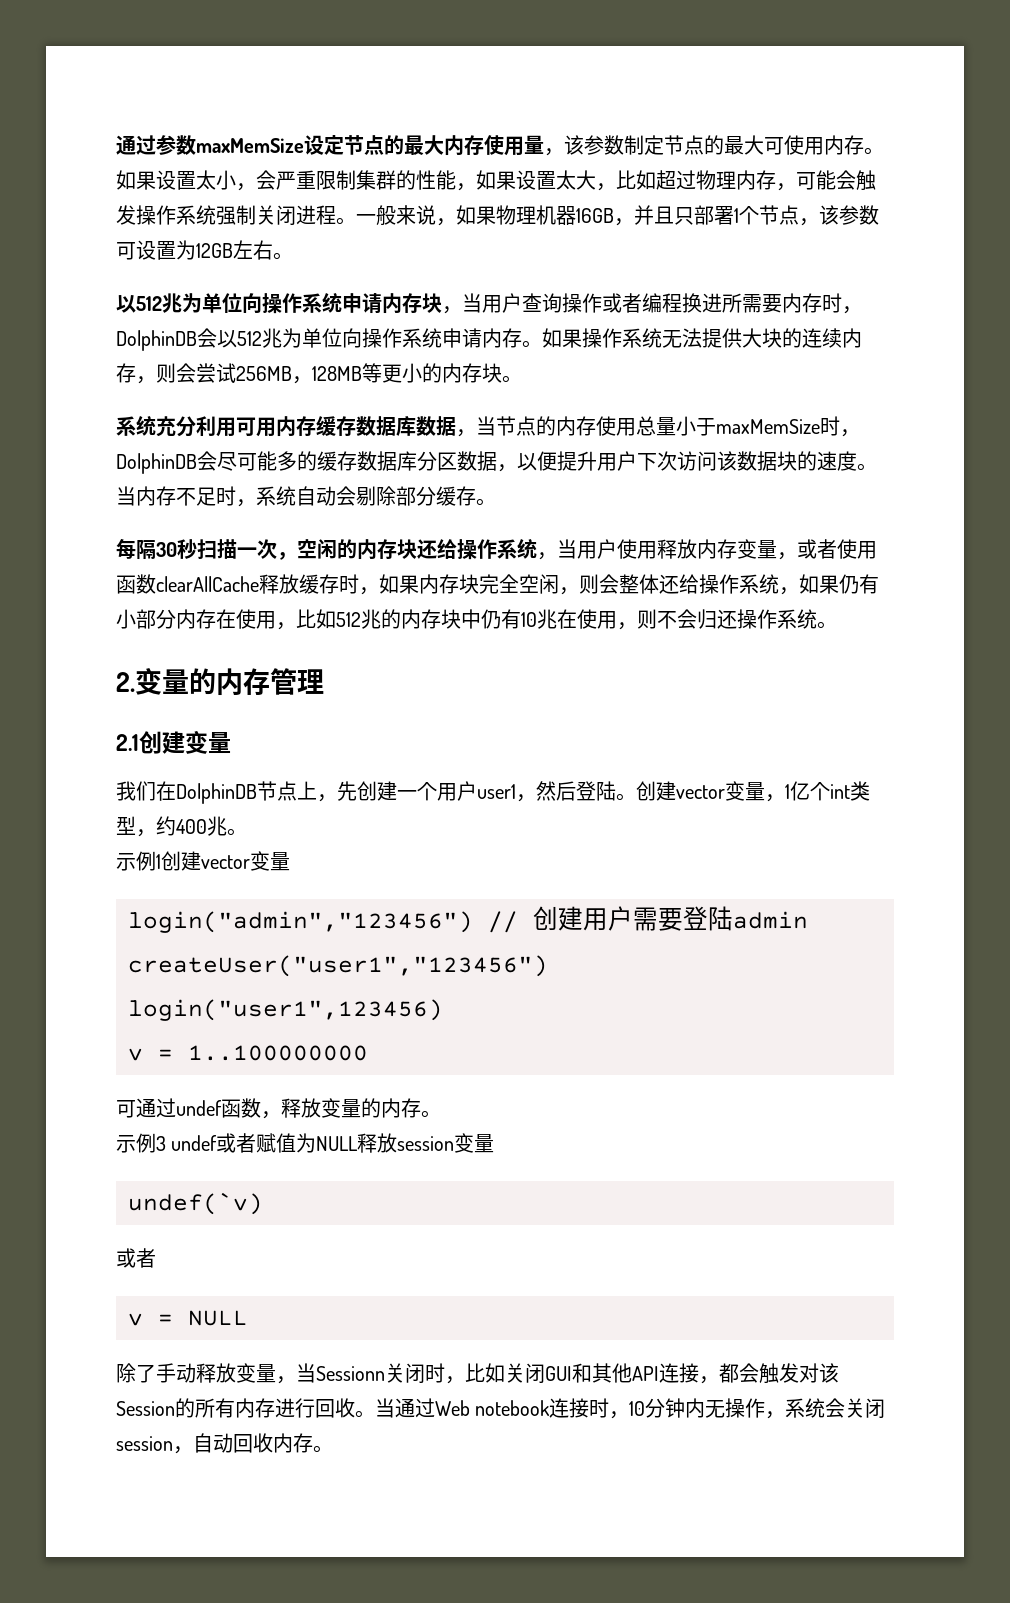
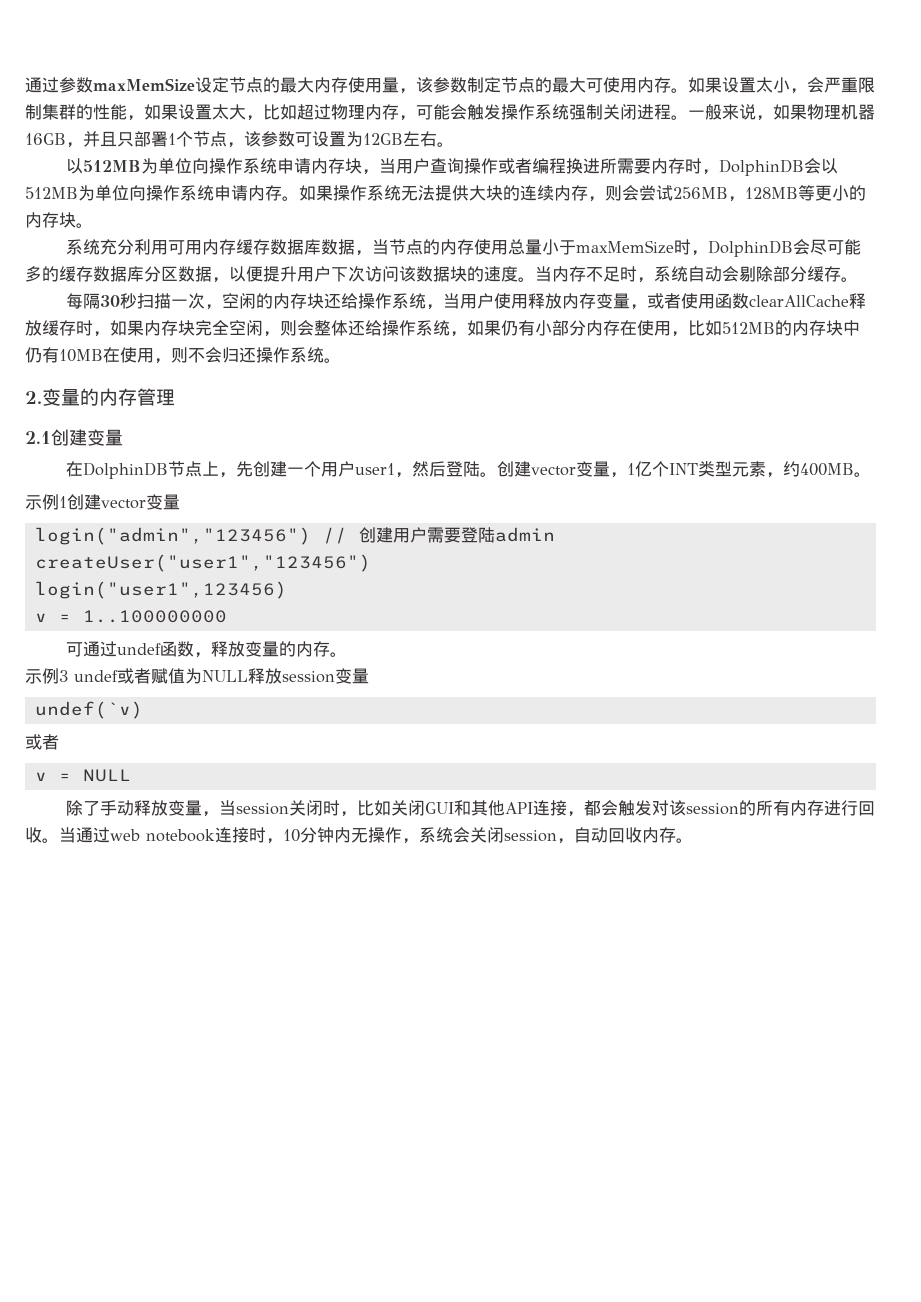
[136,293,182,313] 512兆 -> [82,160,141,172] 512MB
[237,328,282,348] 512兆 -> [25,187,78,199] 512MB
[336,609,381,629] 512兆 -> [722,322,775,334] 512MB
[521,609,557,629] 10兆 -> [59,349,103,362] 10MB
[116,781,156,801] 我们 -> (123, 437) none
[830,781,870,801] [116,816,227,837] int类型，约400兆 -> [668,461,854,478] INT类型元素，约400MB
[316,1366,385,1381] Sessionn -> [235,803,289,815] session
[116,1401,175,1416] Session -> [685,803,739,815] session
[435,1400,470,1416] Web -> [110,829,140,841] web

